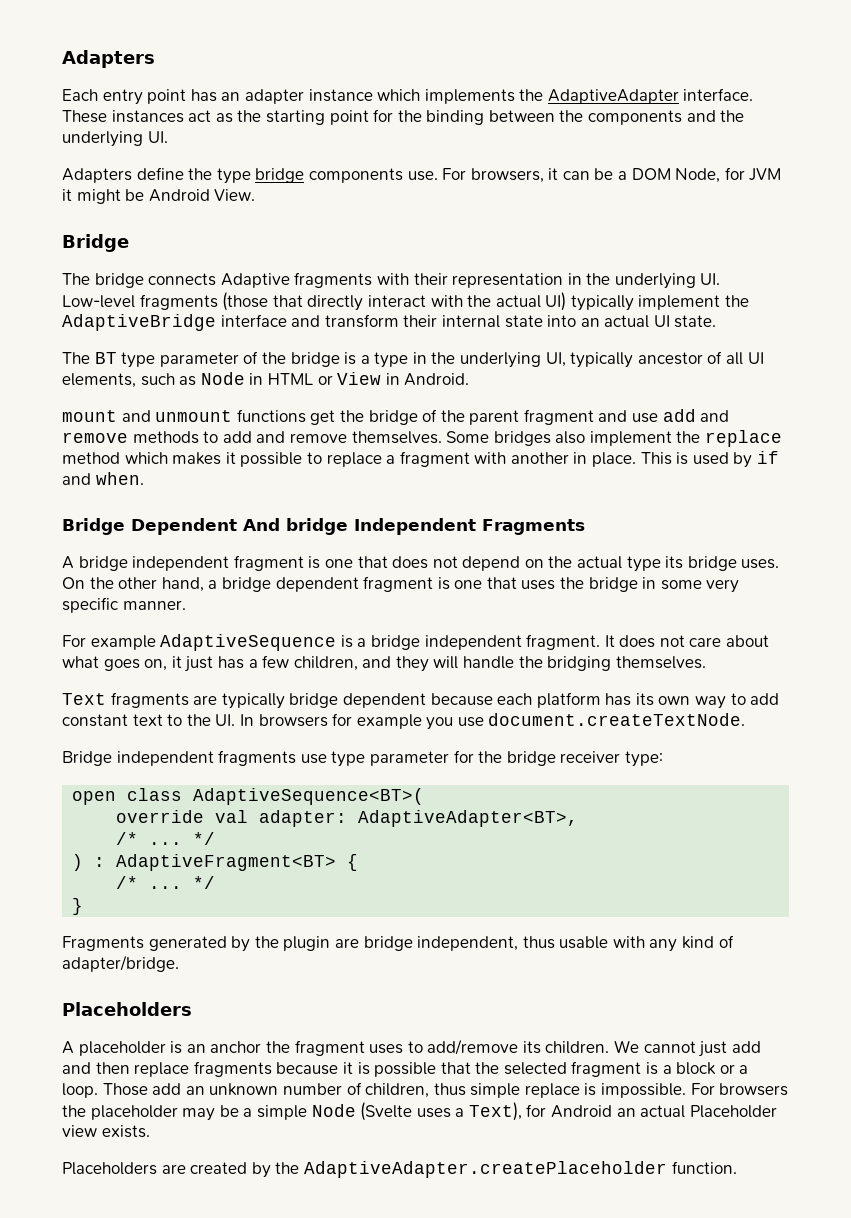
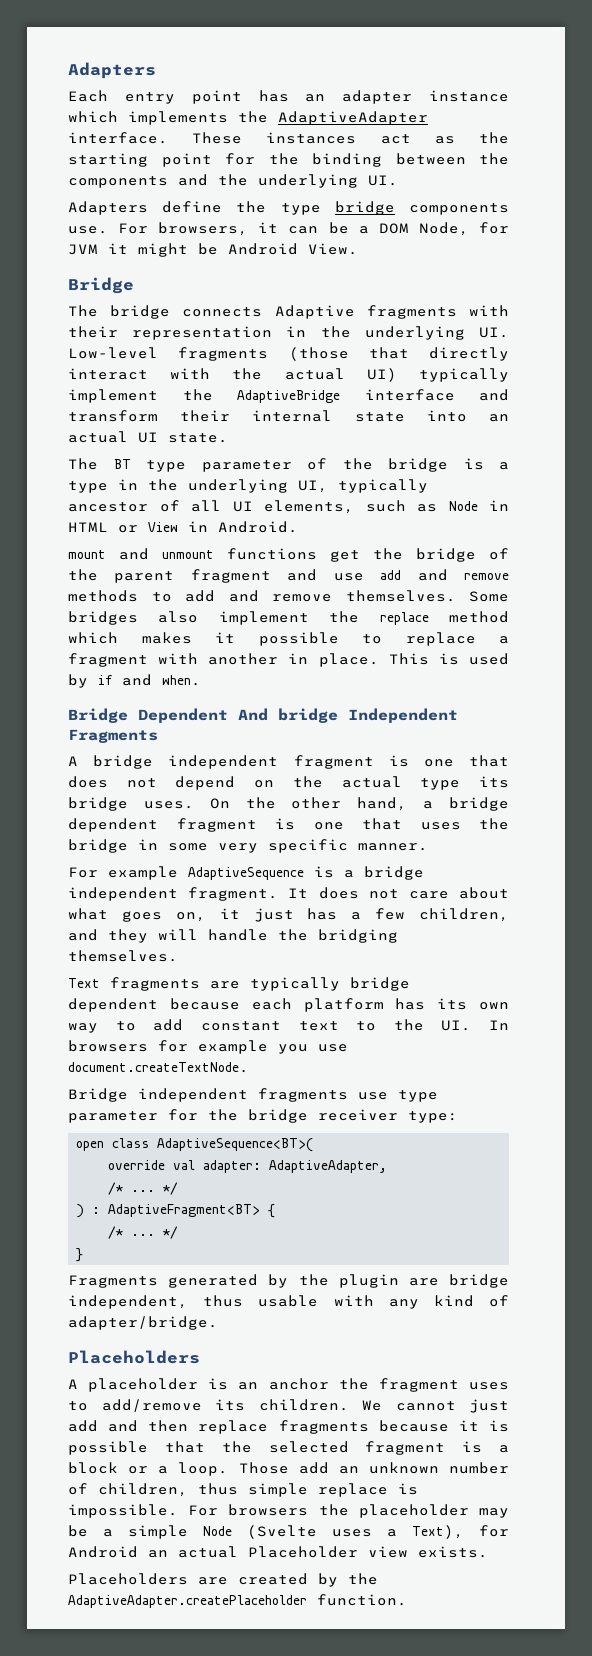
[358,810,579,827] AdaptiveAdapter<BT>, -> [269,1160,388,1173] AdaptiveAdapter,

